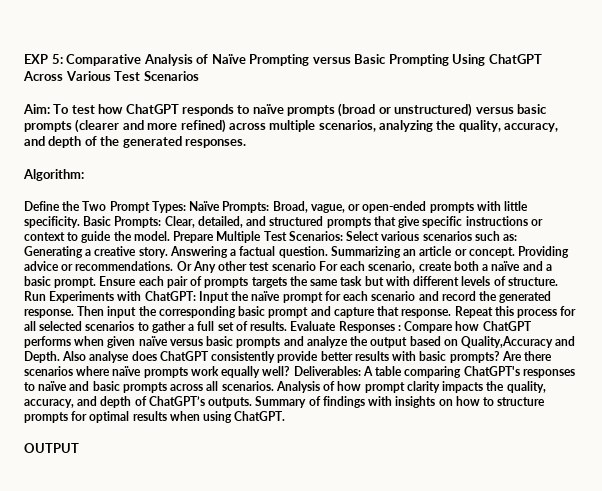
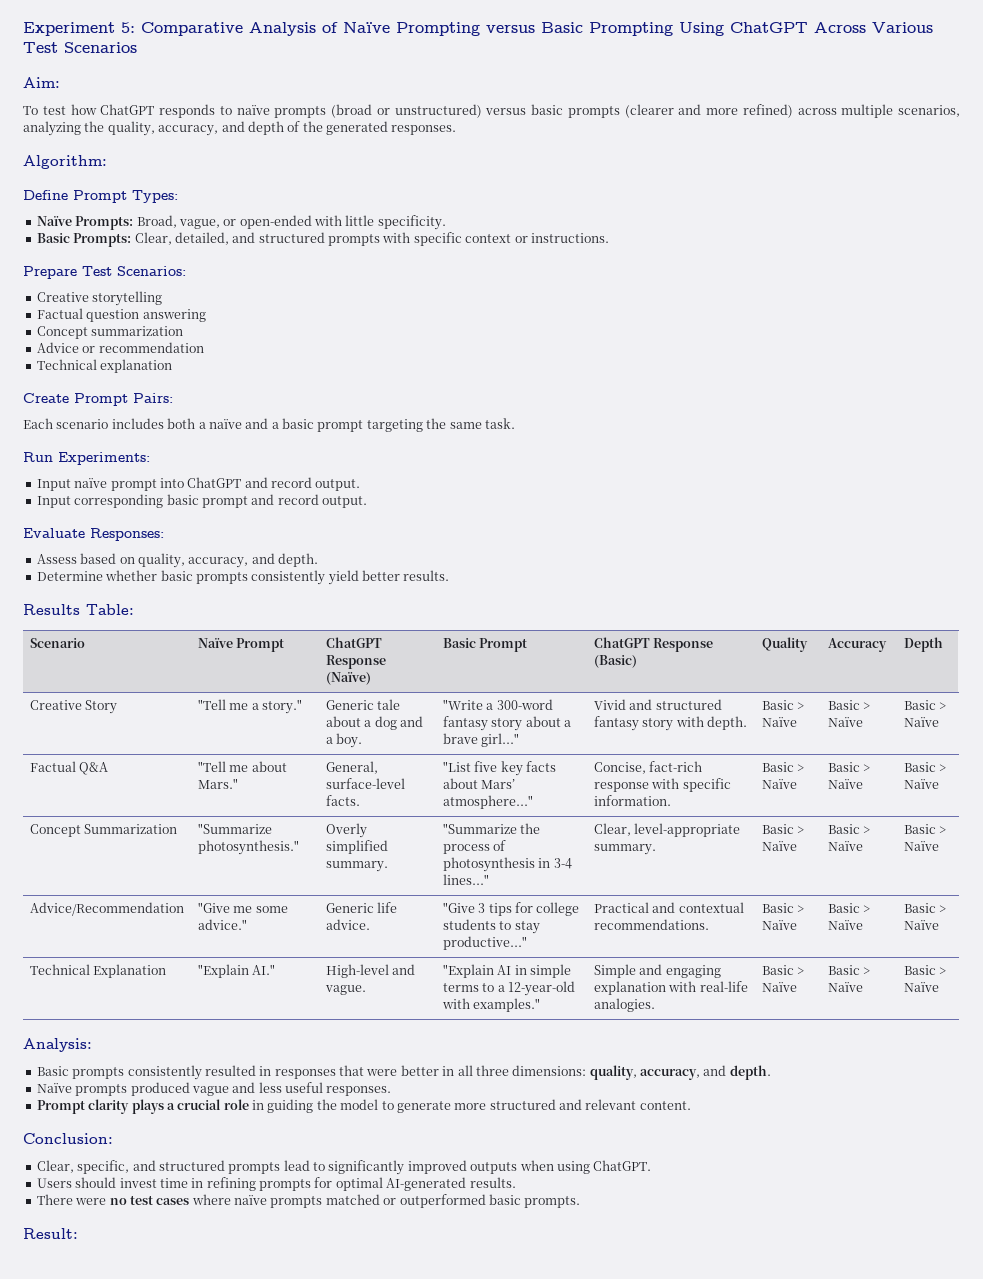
[24,54,48,64] EXP -> [23,22,115,36] Experiment
(50, 109) none -> (60, 82) //
[62,201,107,211] the Two -> (68, 195) none
(186, 207) none -> (178, 196) //
[429,202,474,213] prompts -> (312, 222) none
(80, 222) none -> (446, 222) //
[373,216,543,228] [24,231,518,243] [24,246,570,258] [24,261,452,273] that give specific instructions or context to guide the model. Prepare Multiple Test Scenarios: Select various scenarios such as: Generating a creative story. Answering a factual question. Summarizing an article or concept. Providing advice or recommendations. Or Any other test scenario For each scenario, create -> [382,232,609,246] [23,266,186,279] [36,291,163,306] [36,308,206,322] [36,326,184,339] [36,342,204,353] [36,359,173,373] [23,393,173,406] [23,418,164,429] with specific context or instructions. // Prepare Test Scenarios: // Creative storytelling // Factual question answering // Concept summarization // Advice or recommendation // Technical explanation // Create Prompt Pairs: // Each scenario includes
[54,276,558,288] [24,291,552,303] [24,306,577,318] [24,321,532,333] [24,336,576,348] [24,351,553,363] [24,366,575,378] [24,381,546,393] [24,396,546,408] [24,411,286,423] [24,443,79,453] prompt. Ensure each pair of prompts targets the same task but with different levels of structure. Run Experiments with ChatGPT: Input the naïve prompt for each scenario and record the generated response. Then input the corresponding basic prompt and capture that response. Repeat this process for all selected scenarios to gather a full set of results. Evaluate Responses : Compare how ChatGPT performs when given naïve versus basic prompts and analyze the output based on Quality,Accuracy and Depth. Also analyse does ChatGPT consistently provide better results with basic prompts? Are there scenarios where naïve prompts work equally well? Deliverables: A table comparing ChatGPT's responses to naïve and basic prompts across all scenarios. Analysis of how prompt clarity impacts the quality, accuracy, and depth of ChatGPT’s outputs. Summary of findings with insights on how to structure prompts for optimal results when using ChatGPT. // OUTPUT -> [317,418,515,432] [23,452,150,465] [36,477,361,491] [36,494,367,508] [23,528,164,541] [36,553,318,568] [36,570,450,585] [23,604,134,615] [29,638,85,648] [197,638,285,652] [325,637,382,648] [325,655,386,669] [325,672,371,685] [442,638,528,652] [593,637,714,652] [593,655,637,668] [761,637,808,652] [827,638,887,652] [903,637,943,652] [29,700,118,714] [197,699,303,714] [325,699,401,710] [325,716,424,730] [325,733,363,748] [442,699,553,710] [442,716,572,731] [442,733,520,747] [593,699,722,710] [593,716,748,731] [761,700,805,710] [761,717,797,727] [827,700,871,710] [827,717,863,727] [903,700,947,710] [903,717,939,727] [29,761,109,775] [197,761,287,772] [197,778,238,789] [325,761,378,774] [325,778,405,789] [325,795,360,806] [442,761,557,776] [442,778,516,789] [442,795,533,809] [593,761,703,774] [593,778,731,792] [593,795,671,806] [761,762,805,772] [761,779,797,789] [827,762,871,772] [827,779,863,789] [903,762,947,772] [903,779,939,789] [29,824,178,837] [197,823,272,834] [197,840,299,855] [325,823,367,838] [325,840,388,854] [325,861,388,872] [442,823,541,834] [442,840,507,854] [442,857,572,872] [442,874,489,885] [593,823,741,837] [593,844,656,855] [761,824,805,834] [761,841,797,851] [827,824,871,834] [827,841,863,851] [903,824,947,834] [903,841,939,851] [29,902,184,916] [197,902,288,913] [197,919,247,930] [325,902,398,913] [325,919,370,930] [442,902,580,916] [442,919,540,934] [442,936,527,950] [593,902,744,913] [593,919,709,930] [761,903,805,913] [761,920,797,930] [827,903,871,913] [827,920,863,930] [903,903,947,913] [903,920,939,930] [29,964,167,978] [197,964,276,978] [325,964,416,978] [324,985,366,995] [442,964,572,978] [442,981,576,996] [441,998,541,1012] [593,964,721,978] [593,981,748,995] [593,998,655,1012] [761,965,805,975] [761,982,797,992] [827,965,871,975] [827,982,863,992] [903,965,947,975] [903,982,939,992] [23,1038,92,1052] [36,1065,771,1080] [36,1082,392,1096] [36,1099,691,1114] [23,1133,113,1144] [36,1160,652,1175] [36,1177,516,1191] [36,1194,581,1208] [23,1228,78,1239] prompt targeting the same task. // Run Experiments: // Input naïve prompt into ChatGPT and record output. // Input corresponding basic prompt and record output. // Evaluate Responses: // Assess based on quality, accuracy, and depth. // Determine whether basic prompts consistently yield better results. // Results Table: // Scenario | Naïve Prompt | ChatGPT Response (Naïve) | Basic Prompt | ChatGPT Response (Basic) | Quality | Accuracy | Depth // Creative Story | "Tell me a story." | Generic tale about a dog and a boy. | "Write a 300-word fantasy story about a brave girl..." | Vivid and structured fantasy story with depth. | Basic > Naïve | Basic > Naïve | Basic > Naïve // Factual Q&A | "Tell me about Mars." | General, surface-level facts. | "List five key facts about Mars’ atmosphere..." | Concise, fact-rich response with specific information. | Basic > Naïve | Basic > Naïve | Basic > Naïve // Concept Summarization | "Summarize photosynthesis." | Overly simplified summary. | "Summarize the process of photosynthesis in 3-4 lines..." | Clear, level-appropriate summary. | Basic > Naïve | Basic > Naïve | Basic > Naïve // Advice/Recommendation | "Give me some advice." | Generic life advice. | "Give 3 tips for college students to stay productive..." | Practical and contextual recommendations. | Basic > Naïve | Basic > Naïve | Basic > Naïve // Technical Explanation | "Explain AI." | High-level and vague. | "Explain AI in simple terms to a 12-year-old with examples." | Simple and engaging explanation with real-life analogies. | Basic > Naïve | Basic > Naïve | Basic > Naïve // Analysis: // Basic prompts consistently resulted in responses that were better in all three dimensions: quality, accuracy, and depth. // Naïve prompts produced vague and less useful responses. // Prompt clarity plays a crucial role in guiding the model to generate more structured and relevant content. // Conclusion: // Clear, specific, and structured prompts lead to significantly improved outputs when using ChatGPT. // Users should invest time in refining prompts for optimal AI-generated results. // There were no test cases where naïve prompts matched or outperformed basic prompts. // Result:

